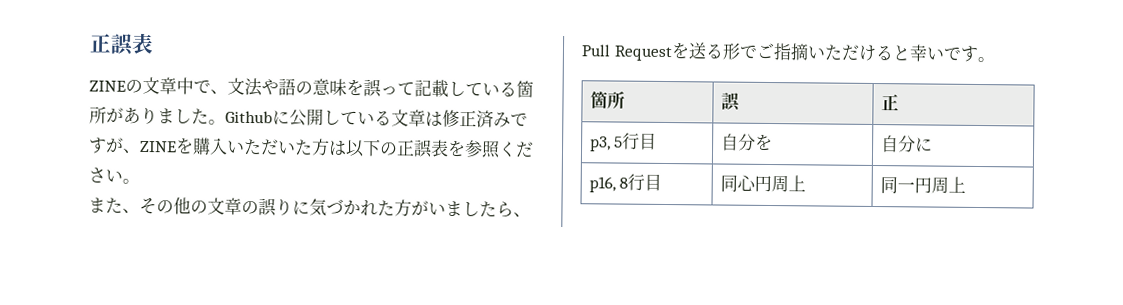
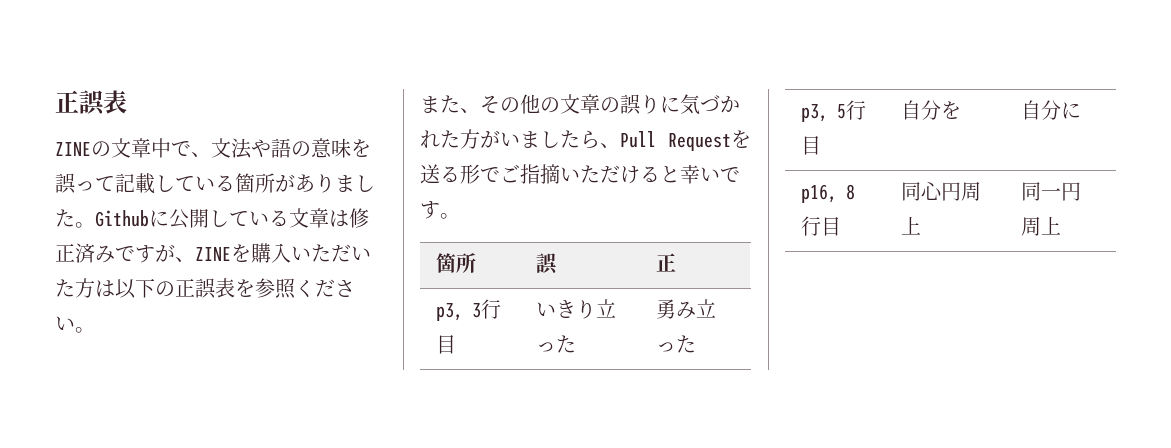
(899, 102) none -> [435,299,501,321] [435,335,456,354] [535,299,616,319] [535,335,576,353] [655,299,716,319] [655,335,696,353] // p3, 3行目 | いきり立った | 勇み立った

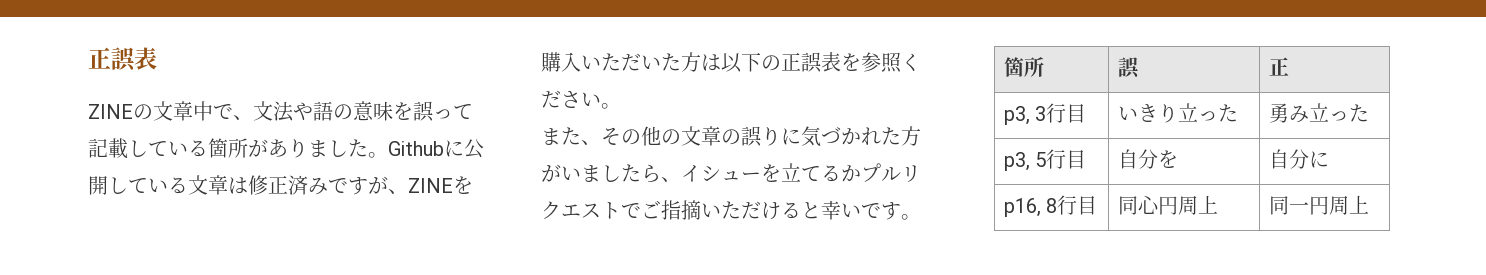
[620,130,751,151] [420,164,480,184] Pull Requestを送る形 -> [681,163,921,182] [541,201,621,219] イシューを立てるかプルリクエスト

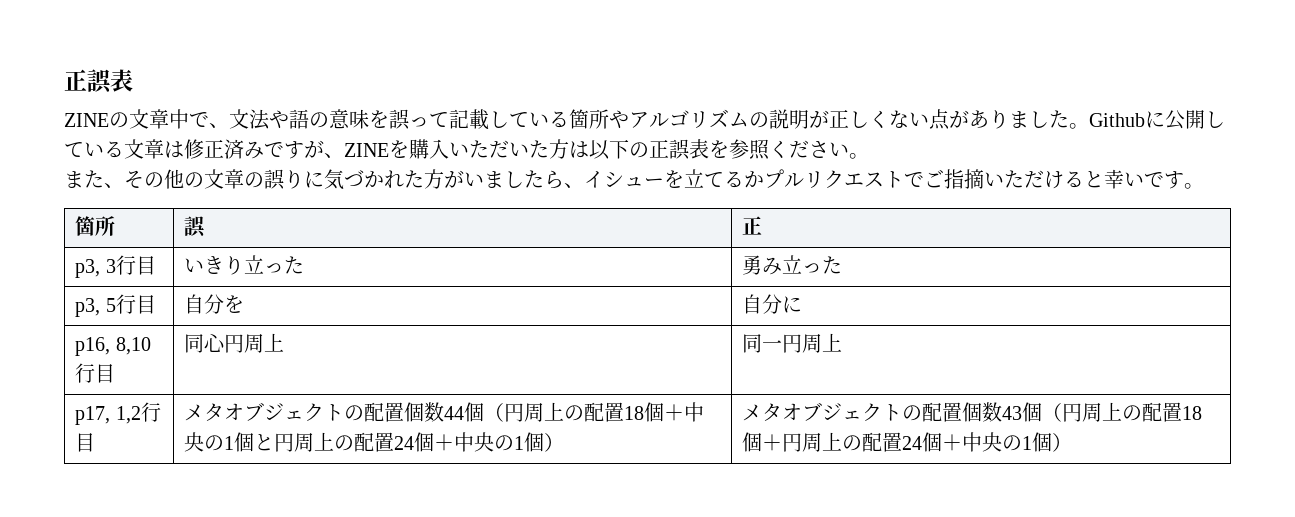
(248, 148) none -> [609,109,950,130] やアルゴリズムの説明が正しくない点
[1046,198,1058,213] 8 -> [115,337,151,355] 8,10
(1369, 204) none -> [75,402,161,425] [75,433,96,452] [184,402,705,422] [184,432,565,452] [742,402,1203,422] [742,432,1073,452] // p17, 1,2行目 | メタオブジェクトの配置個数44個（円周上の配置18個＋中央の1個と円周上の配置24個＋中央の1個） | メタオブジェクトの配置個数43個（円周上の配置18個＋円周上の配置24個＋中央の1個）

